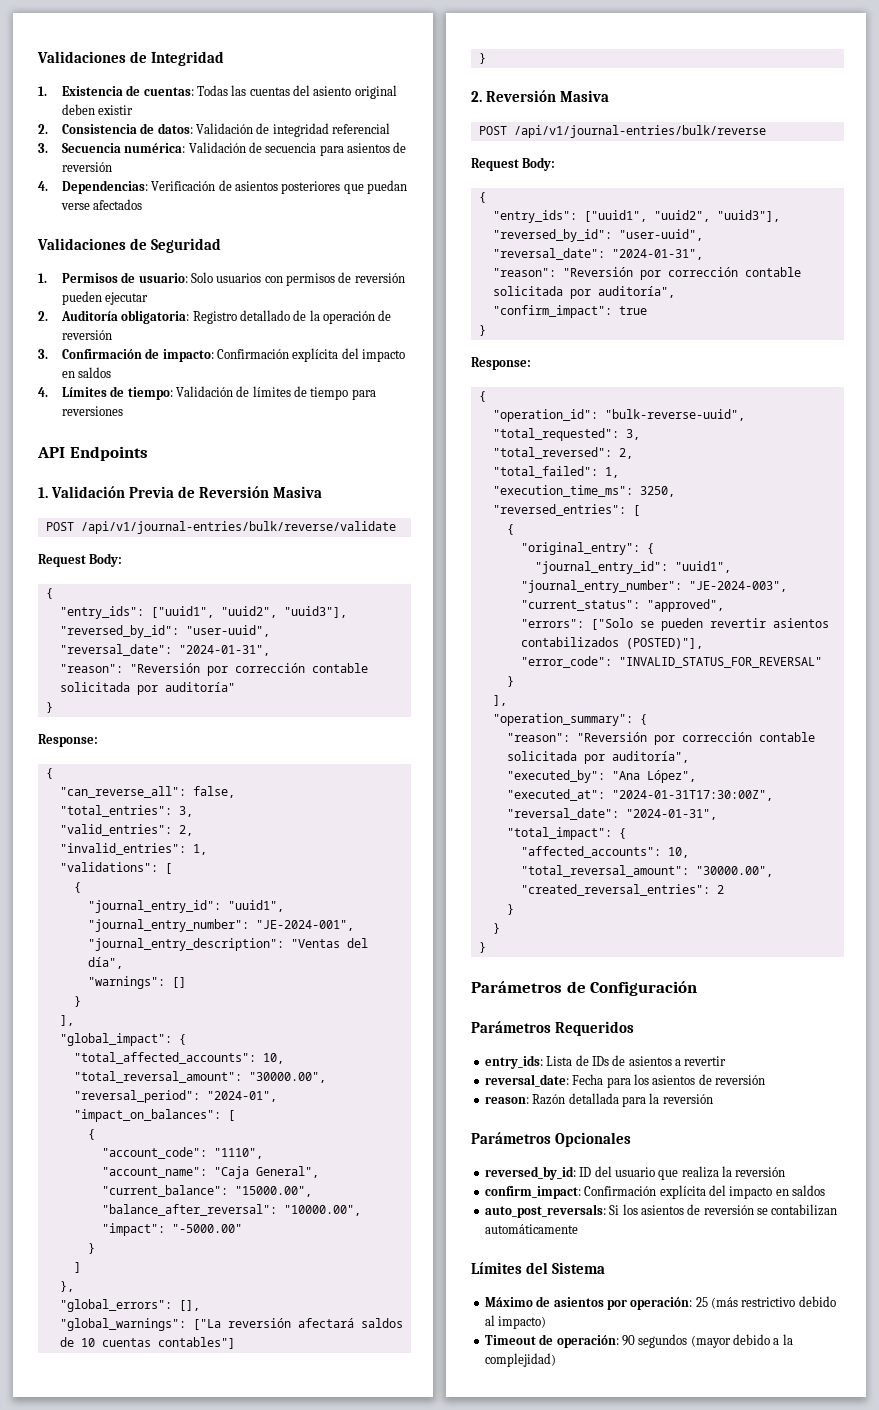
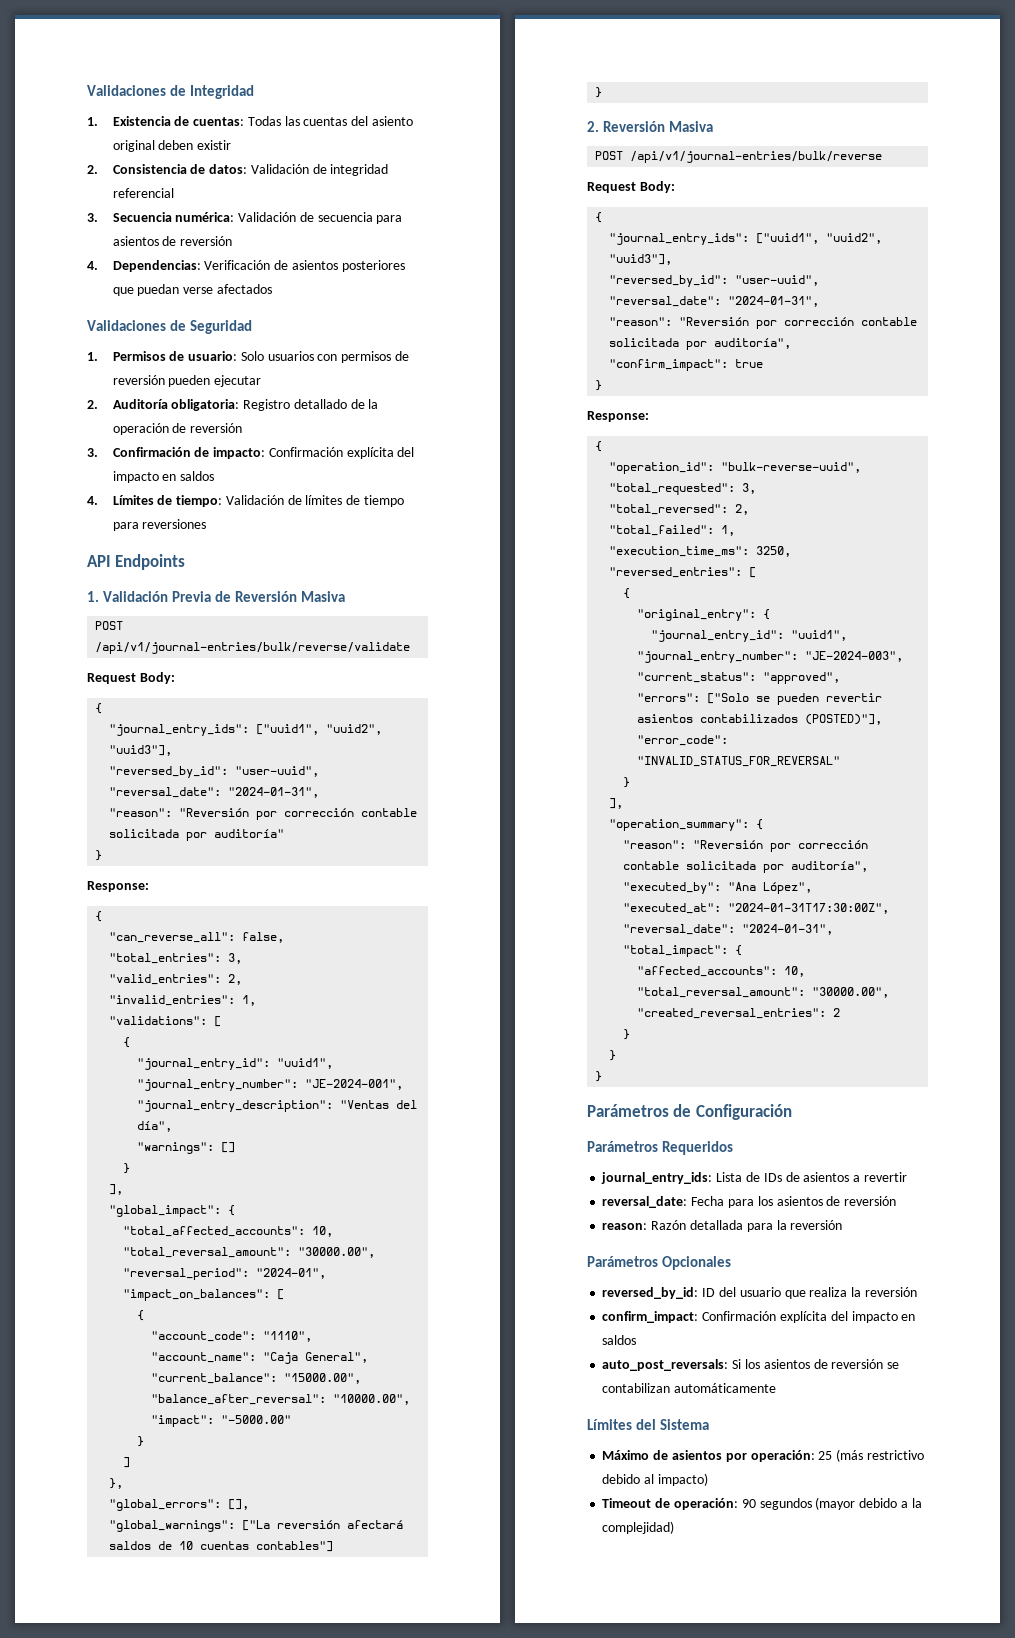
[59,606,144,619] "entry_ids": -> [109,724,250,736] "journal_entry_ids":
[492,210,577,223] "entry_ids": -> [609,233,750,245] "journal_entry_ids":
[484,1055,543,1069] entry_ids: -> [601,1172,713,1184] journal_entry_ids:

